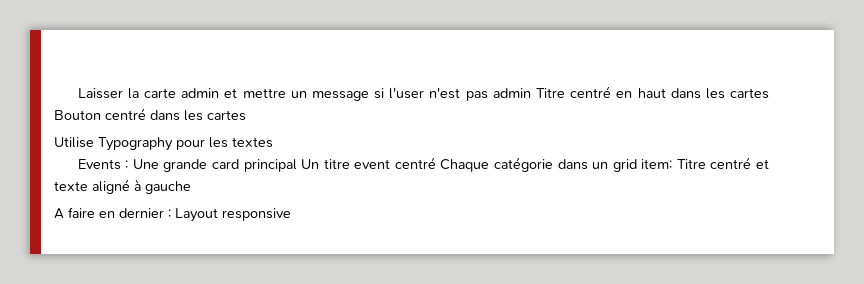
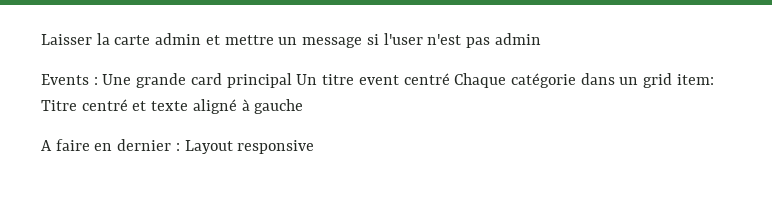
[535,86,769,99] [54,108,246,121] [54,137,273,151] Titre centré en haut dans les cartes Bouton centré dans les cartes // Utilise Typography pour les textes -> (541, 39) none

